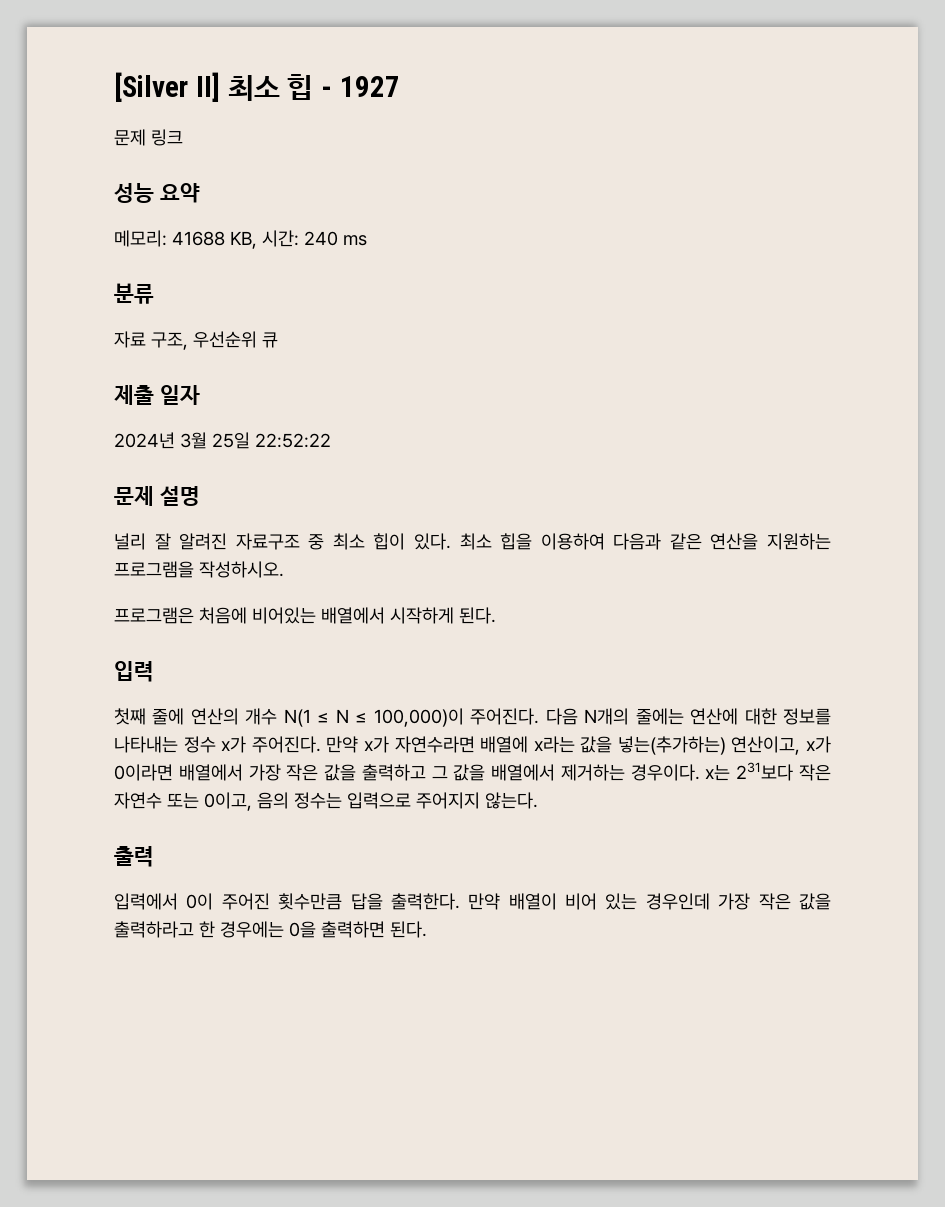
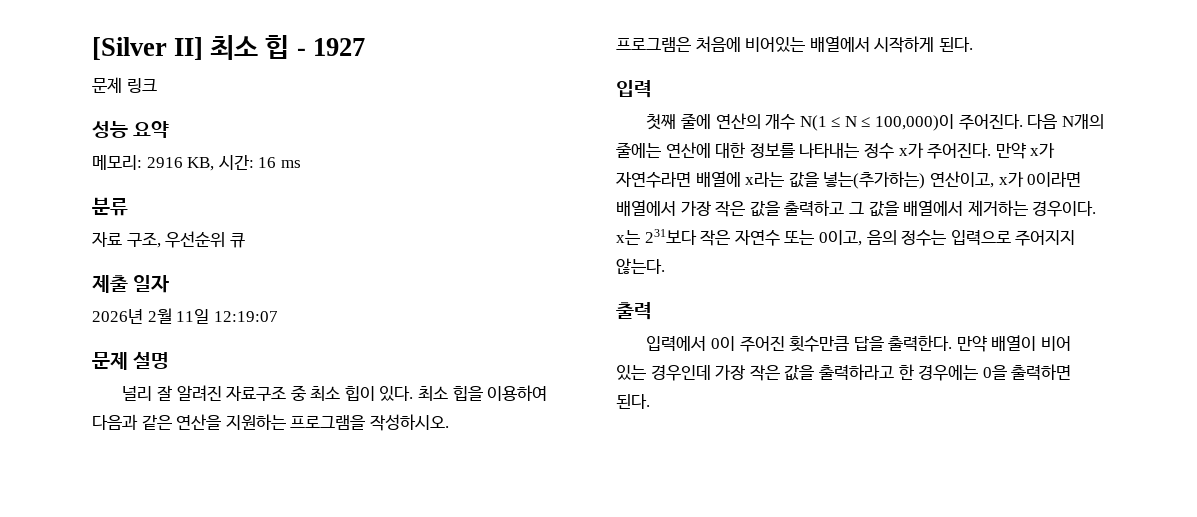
[172,231,225,246] 41688 -> [146,157,183,168] 2916
[304,231,338,246] 240 -> [258,157,277,168] 16
[114,432,331,449] 2024년 3월 25일 22:52:22 -> [92,308,278,324] 2026년 2월 11일 12:19:07

